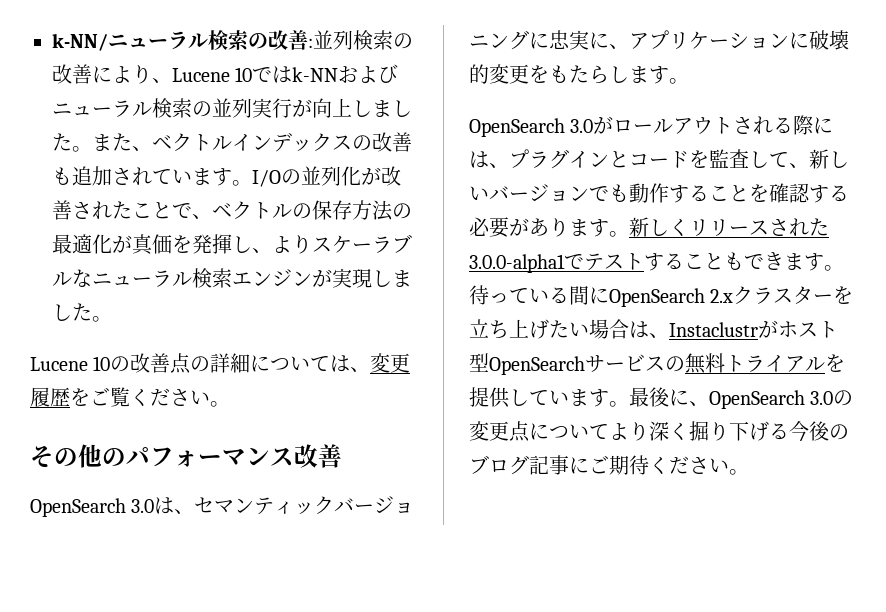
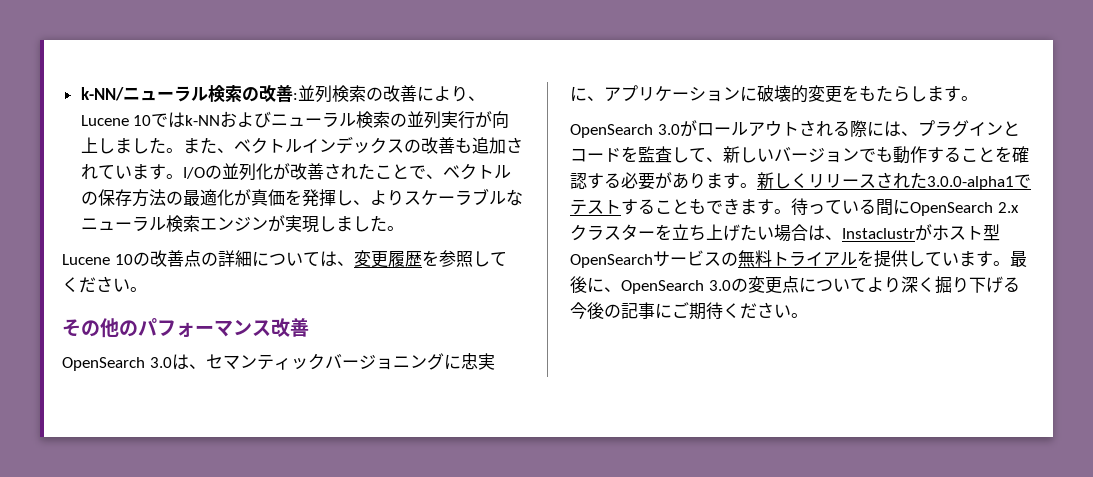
[90,387,130,407] ご覧 -> [438,250,507,267] 参照して
[469,455,529,475] ブログ -> (621, 311) none

